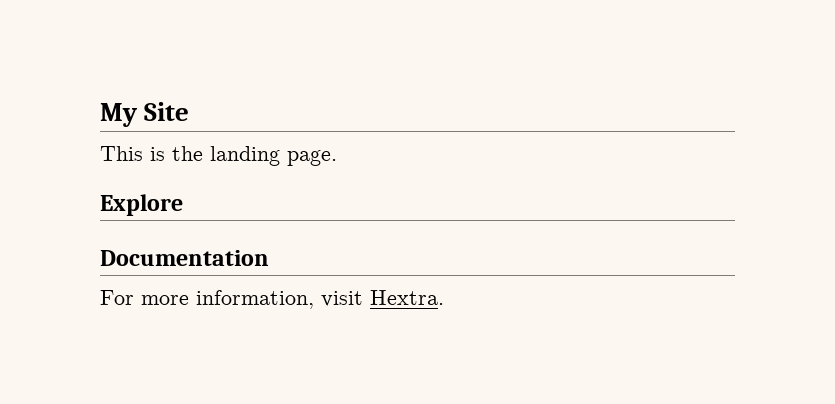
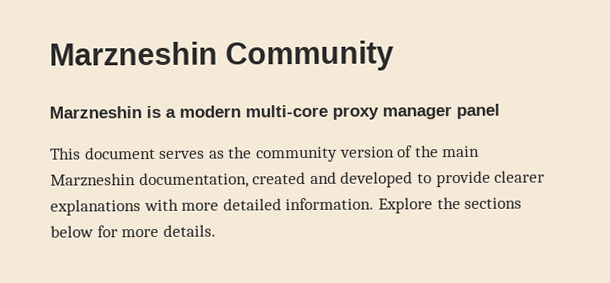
[100,102,190,127] [100,146,337,166] [100,194,183,216] [100,250,269,266] [100,290,444,309] My Site // This is the landing page. // Explore // Documentation // For more information, visit Hextra. -> [49,40,395,72] [49,103,500,120] [50,145,481,163] [50,170,546,189] [50,196,523,216] [50,224,216,238] Marzneshin Community // Marzneshin is a modern multi-core proxy manager panel // This document serves as the community version of the main Marzneshin documentation, created and developed to provide clearer explanations with more detailed information. Explore the sections below for more details.

